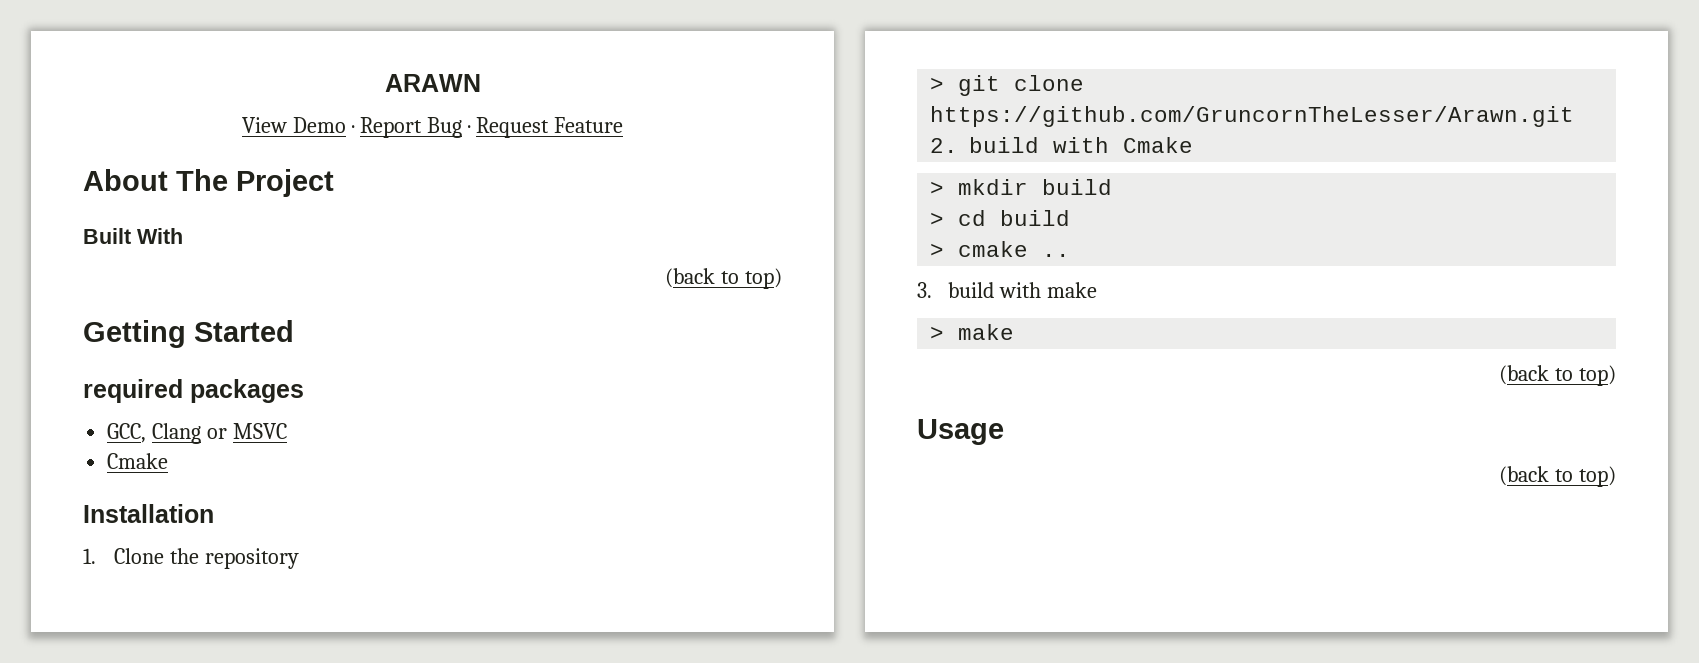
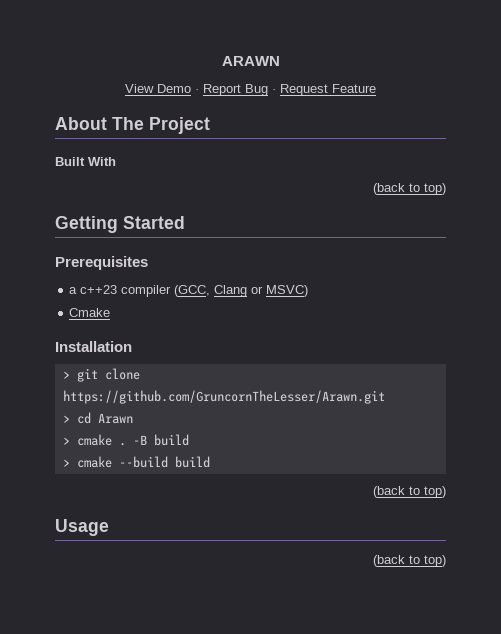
[83,379,304,403] [107,423,147,443] required packages // GCC, -> [55,256,148,270] [69,285,211,297] Prerequisites // a c++23 compiler (GCC,
[233,423,288,439] MSVC -> [266,285,309,297] MSVC)
[83,548,299,569] // 1. Clone the repository -> (132, 346) none
[930,137,1194,153] [930,179,1113,195] [930,210,987,226] 2. build with Cmake // > mkdir build // > cd -> [62,412,133,424] [62,434,147,446] > cd Arawn // > cmake . -B
[1042,254,1071,257] [917,282,1097,298] [930,324,1015,340] .. // 3. build with make // > make -> [118,456,210,468] --build build

